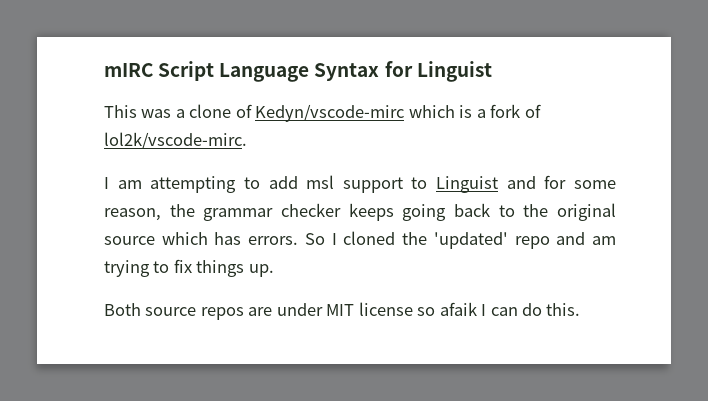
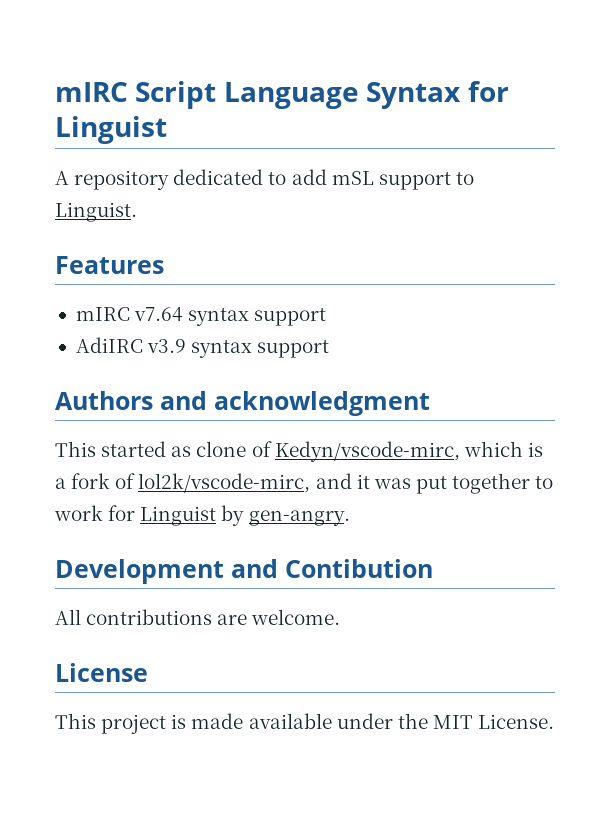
[104,105,185,118] // This was a -> [55,169,474,190] [55,202,137,222] [55,256,164,274] [75,307,327,326] [75,337,330,358] [55,391,430,416] [55,441,192,457] // A repository dedicated to add mSL support to Linguist. // Features // mIRC v7.64 syntax support // AdiIRC v3.9 syntax support // Authors and acknowledgment // This started as
[255,104,405,122] Kedyn/vscode-mirc -> [274,441,460,462] Kedyn/vscode-mirc,
[104,132,247,149] [104,175,616,193] [104,203,616,221] [104,231,616,249] [104,259,274,277] [104,302,581,320] lol2k/vscode-mirc. // I am attempting to add msl support to Linguist and for some reason, the grammar checker keeps going back to the original source which has errors. So I cloned the 'updated' repo and am trying to fix things up. // Both source repos are under MIT license so afaik I can do this. -> [138,473,554,494] [54,505,350,526] [55,559,433,584] [55,609,341,625] [55,663,148,682] [55,713,555,734] lol2k/vscode-mirc, and it was put together to work for Linguist by gen-angry. // Development and Contibution // All contributions are welcome. // License // This project is made available under the MIT License.

